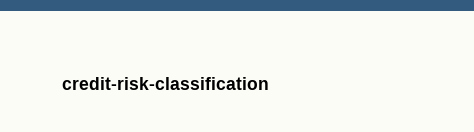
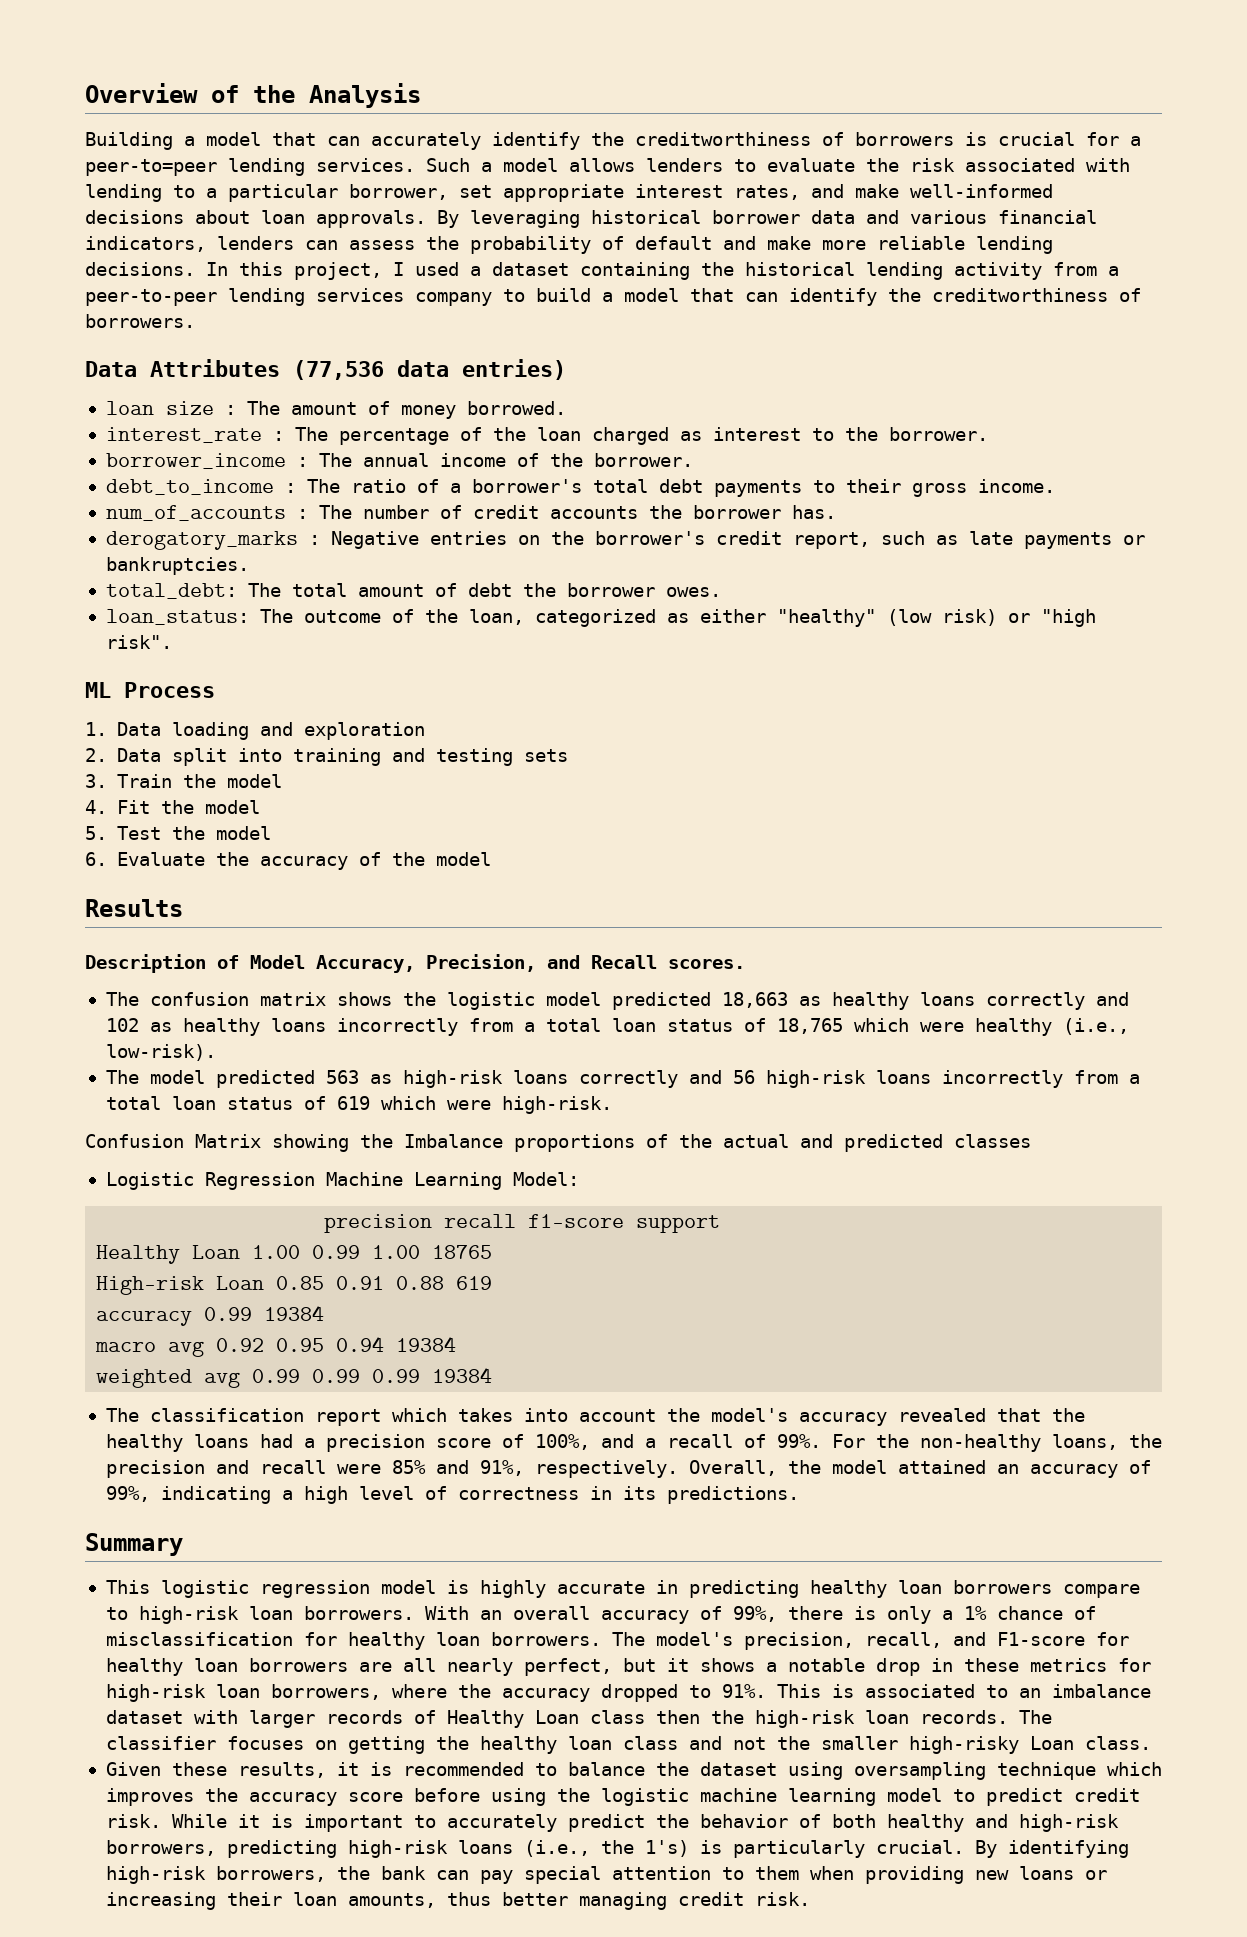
[62,77,269,90] credit-risk-classification -> [85,83,421,108] [85,132,1141,150] [85,158,1130,176] [85,184,1053,202] [85,210,1097,228] [85,236,1053,254] [85,262,1119,280] [85,288,1141,306] [85,314,195,328] [85,359,566,380] [105,401,566,419] [105,427,988,445] [105,453,693,469] [105,479,1055,497] [105,505,836,521] [105,531,1145,550] [105,557,249,575] [105,583,721,599] [105,609,1096,627] [105,635,172,649] [85,682,215,698] [85,722,425,740] [85,748,568,766] [85,774,282,788] [85,800,260,814] [85,826,271,840] [85,852,491,870] [85,899,183,917] [85,954,745,973] [105,992,1129,1010] [105,1018,1129,1036] [105,1044,216,1061] [105,1070,1140,1088] [105,1096,612,1114] [85,1134,1031,1152] [105,1172,579,1190] [324,1214,721,1233] [96,1245,493,1264] [96,1276,493,1295] [96,1305,325,1326] [95,1336,457,1357] [96,1367,493,1388] [105,1408,1085,1426] [105,1434,1162,1452] [105,1460,1151,1478] [105,1486,799,1504] [85,1533,183,1556] [105,1580,1140,1598] [105,1606,1096,1624] [105,1632,1129,1650] [105,1658,1151,1676] [105,1684,1151,1702] [105,1710,1052,1728] [105,1736,1151,1754] [105,1762,1162,1780] [105,1788,1140,1806] [105,1814,1119,1832] [105,1840,1129,1858] [105,1866,1107,1884] [105,1892,810,1910] Overview of the Analysis // Building a model that can accurately identify the creditworthiness of borrowers is crucial for a peer-to=peer lending services. Such a model allows lenders to evaluate the risk associated with lending to a particular borrower, set appropriate interest rates, and make well-informed decisions about loan approvals. By leveraging historical borrower data and various financial indicators, lenders can assess the probability of default and make more reliable lending decisions. In this project, I used a dataset containing the historical lending activity from a peer-to-peer lending services company to build a model that can identify the creditworthiness of borrowers. // Data Attributes (77,536 data entries) // loan size : The amount of money borrowed. // interest_rate : The percentage of the loan charged as interest to the borrower. // borrower_income : The annual income of the borrower. // debt_to_income : The ratio of a borrower's total debt payments to their gross income. // num_of_accounts : The number of credit accounts the borrower has. // derogatory_marks : Negative entries on the borrower's credit report, such as late payments or bankruptcies. // total_debt: The total amount of debt the borrower owes. // loan_status: The outcome of the loan, categorized as either "healthy" (low risk) or "high risk". // ML Process // 1. Data loading and exploration // 2. Data split into training and testing sets // 3. Train the model // 4. Fit the model // 5. Test the model // 6. Evaluate the accuracy of the model // Results // Description of Model Accuracy, Precision, and Recall scores. // The confusion matrix shows the logistic model predicted 18,663 as healthy loans correctly and 102 as healthy loans incorrectly from a total loan status of 18,765 which were healthy (i.e., low-risk). // The model predicted 563 as high-risk loans correctly and 56 high-risk loans incorrectly from a total loan status of 619 which were high-risk. // Confusion Matrix showing the Imbalance proportions of the actual and predicted classes // Logistic Regression Machine Learning Model: // precision recall f1-score support // Healthy Loan 1.00 0.99 1.00 18765 // High-risk Loan 0.85 0.91 0.88 619 // accuracy 0.99 19384 // macro avg 0.92 0.95 0.94 19384 // weighted avg 0.99 0.99 0.99 19384 // The classification report which takes into account the model's accuracy revealed that the healthy loans had a precision score of 100%, and a recall of 99%. For the non-healthy loans, the precision and recall were 85% and 91%, respectively. Overall, the model attained an accuracy of 99%, indicating a high level of correctness in its predictions. // Summary // This logistic regression model is highly accurate in predicting healthy loan borrowers compare to high-risk loan borrowers. With an overall accuracy of 99%, there is only a 1% chance of misclassification for healthy loan borrowers. The model's precision, recall, and F1-score for healthy loan borrowers are all nearly perfect, but it shows a notable drop in these metrics for high-risk loan borrowers, where the accuracy dropped to 91%. This is associated to an imbalance dataset with larger records of Healthy Loan class then the high-risk loan records. The classifier focuses on getting the healthy loan class and not the smaller high-risky Loan class. // Given these results, it is recommended to balance the dataset using oversampling technique which improves the accuracy score before using the logistic machine learning model to predict credit risk. While it is important to accurately predict the behavior of both healthy and high-risk borrowers, predicting high-risk loans (i.e., the 1's) is particularly crucial. By identifying high-risk borrowers, the bank can pay special attention to them when providing new loans or increasing their loan amounts, thus better managing credit risk.

